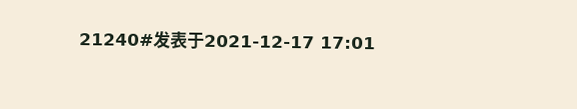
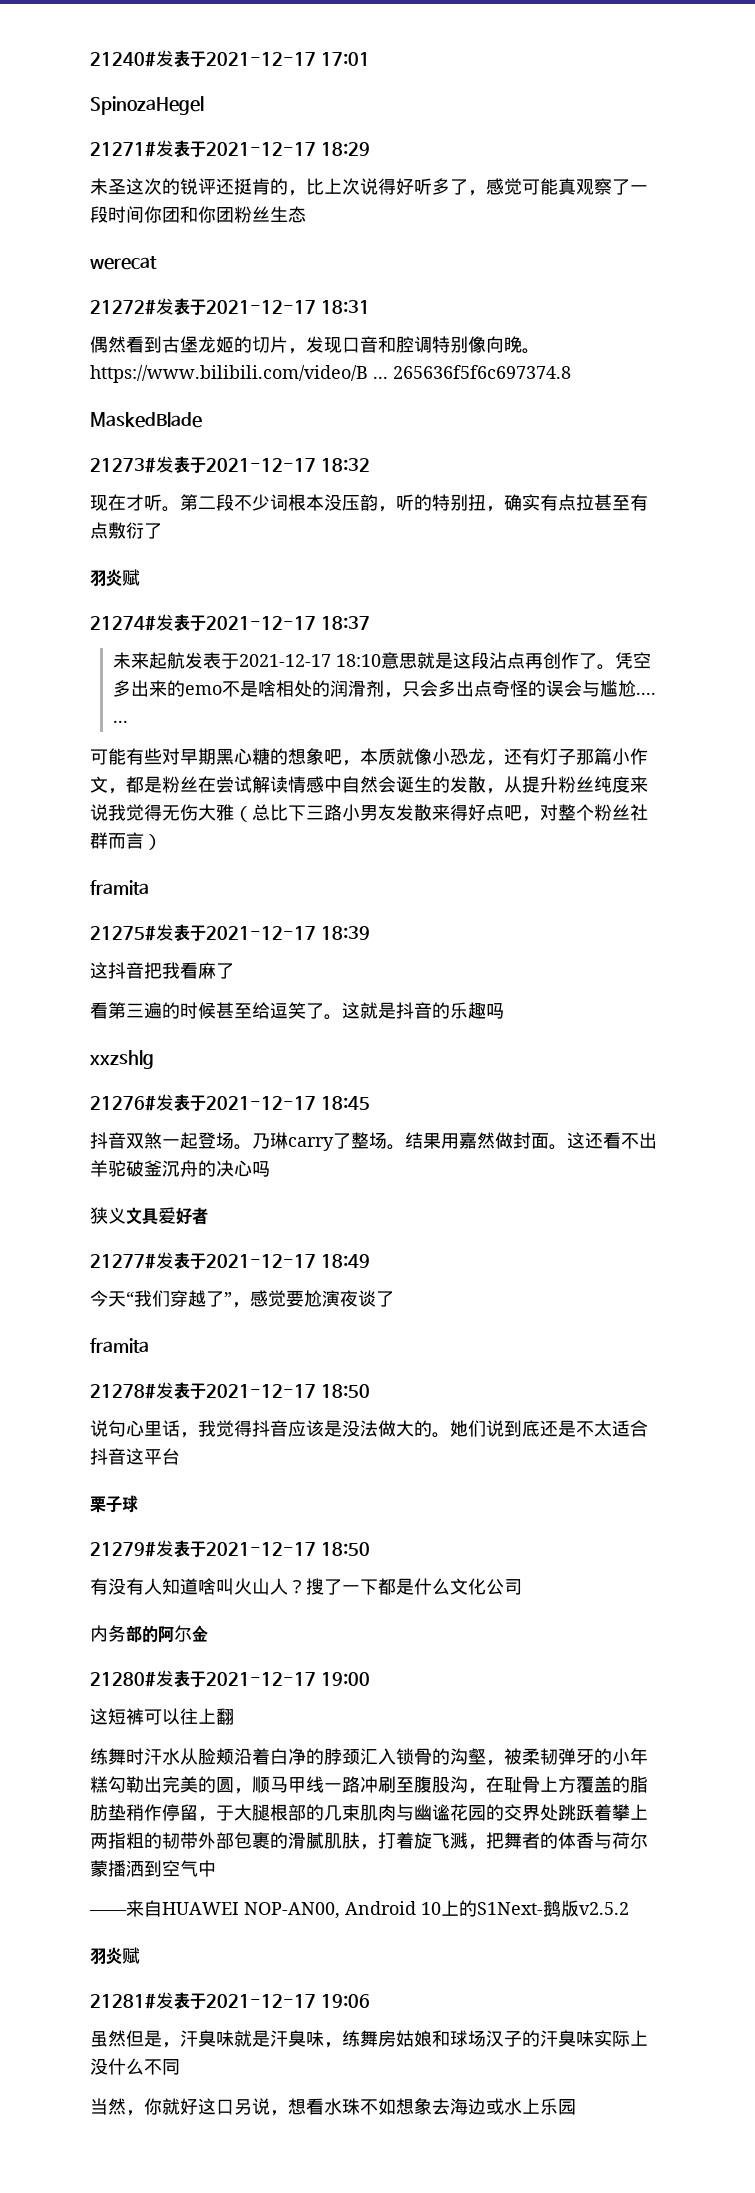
(376, 43) none -> [90,96,204,115] [90,140,370,158] [90,178,648,196] [90,206,306,223] [90,256,157,270] [90,298,370,316] [90,336,540,354] [90,365,571,383] [90,412,202,428] [90,456,370,474] [90,494,648,512] [90,522,162,539] [90,569,140,587] [90,614,370,632] [112,652,651,670] [112,680,656,698] [112,720,128,723] [90,748,648,766] [90,776,648,794] [90,804,648,822] [90,832,162,850] [90,880,149,895] [90,924,370,942] [90,962,234,979] [90,1002,504,1020] [90,1050,154,1069] [90,1094,370,1112] [90,1132,657,1151] [90,1160,270,1177] [90,1207,208,1225] [90,1252,370,1270] [90,1290,394,1308] [90,1338,149,1353] [90,1382,370,1400] [90,1420,648,1438] [90,1448,180,1465] [90,1495,138,1513] [90,1540,370,1558] [90,1578,522,1595] [90,1625,208,1643] [90,1670,370,1688] [90,1708,234,1725] [90,1748,648,1766] [90,1776,648,1794] [90,1804,648,1822] [90,1832,648,1850] [90,1860,216,1877] [89,1900,629,1919] [90,1947,140,1965] [90,1992,370,2010] [90,2030,648,2048] [90,2058,180,2075] [90,2098,576,2116] // SpinozaHegel // 21271#发表于2021-12-17 18:29 // 未圣这次的锐评还挺肯的，比上次说得好听多了，感觉可能真观察了一段时间你团和你团粉丝生态 // werecat // 21272#发表于2021-12-17 18:31 // 偶然看到古堡龙姬的切片，发现口音和腔调特别像向晚。https://www.bilibili.com/video/B ... 265636f5f6c697374.8 // MaskedBlade // 21273#发表于2021-12-17 18:32 // 现在才听。第二段不少词根本没压韵，听的特别扭，确实有点拉甚至有点敷衍了 // 羽炎赋 // 21274#发表于2021-12-17 18:37 // 未来起航发表于2021-12-17 18:10意思就是这段沾点再创作了。凭空多出来的emo不是啥相处的润滑剂，只会多出点奇怪的误会与尴尬.... ... // 可能有些对早期黑心糖的想象吧，本质就像小恐龙，还有灯子那篇小作文，都是粉丝在尝试解读情感中自然会诞生的发散，从提升粉丝纯度来说我觉得无伤大雅（总比下三路小男友发散来得好点吧，对整个粉丝社群而言） // framita // 21275#发表于2021-12-17 18:39 // 这抖音把我看麻了 // 看第三遍的时候甚至给逗笑了。这就是抖音的乐趣吗 // xxzshlg // 21276#发表于2021-12-17 18:45 // 抖音双煞一起登场。乃琳carry了整场。结果用嘉然做封面。这还看不出羊驼破釜沉舟的决心吗 // 狭义文具爱好者 // 21277#发表于2021-12-17 18:49 // 今天“我们穿越了”，感觉要尬演夜谈了 // framita // 21278#发表于2021-12-17 18:50 // 说句心里话，我觉得抖音应该是没法做大的。她们说到底还是不太适合抖音这平台 // 栗子球 // 21279#发表于2021-12-17 18:50 // 有没有人知道啥叫火山人？搜了一下都是什么文化公司 // 内务部的阿尔金 // 21280#发表于2021-12-17 19:00 // 这短裤可以往上翻 // 练舞时汗水从脸颊沿着白净的脖颈汇入锁骨的沟壑，被柔韧弹牙的小年糕勾勒出完美的圆，顺马甲线一路冲刷至腹股沟，在耻骨上方覆盖的脂肪垫稍作停留，于大腿根部的几束肌肉与幽谧花园的交界处跳跃着攀上两指粗的韧带外部包裹的滑腻肌肤，打着旋飞溅，把舞者的体香与荷尔蒙播洒到空气中 // ——来自HUAWEI NOP-AN00, Android 10上的S1Next-鹅版v2.5.2 // 羽炎赋 // 21281#发表于2021-12-17 19:06 // 虽然但是，汗臭味就是汗臭味，练舞房姑娘和球场汉子的汗臭味实际上没什么不同 // 当然，你就好这口另说，想看水珠不如想象去海边或水上乐园

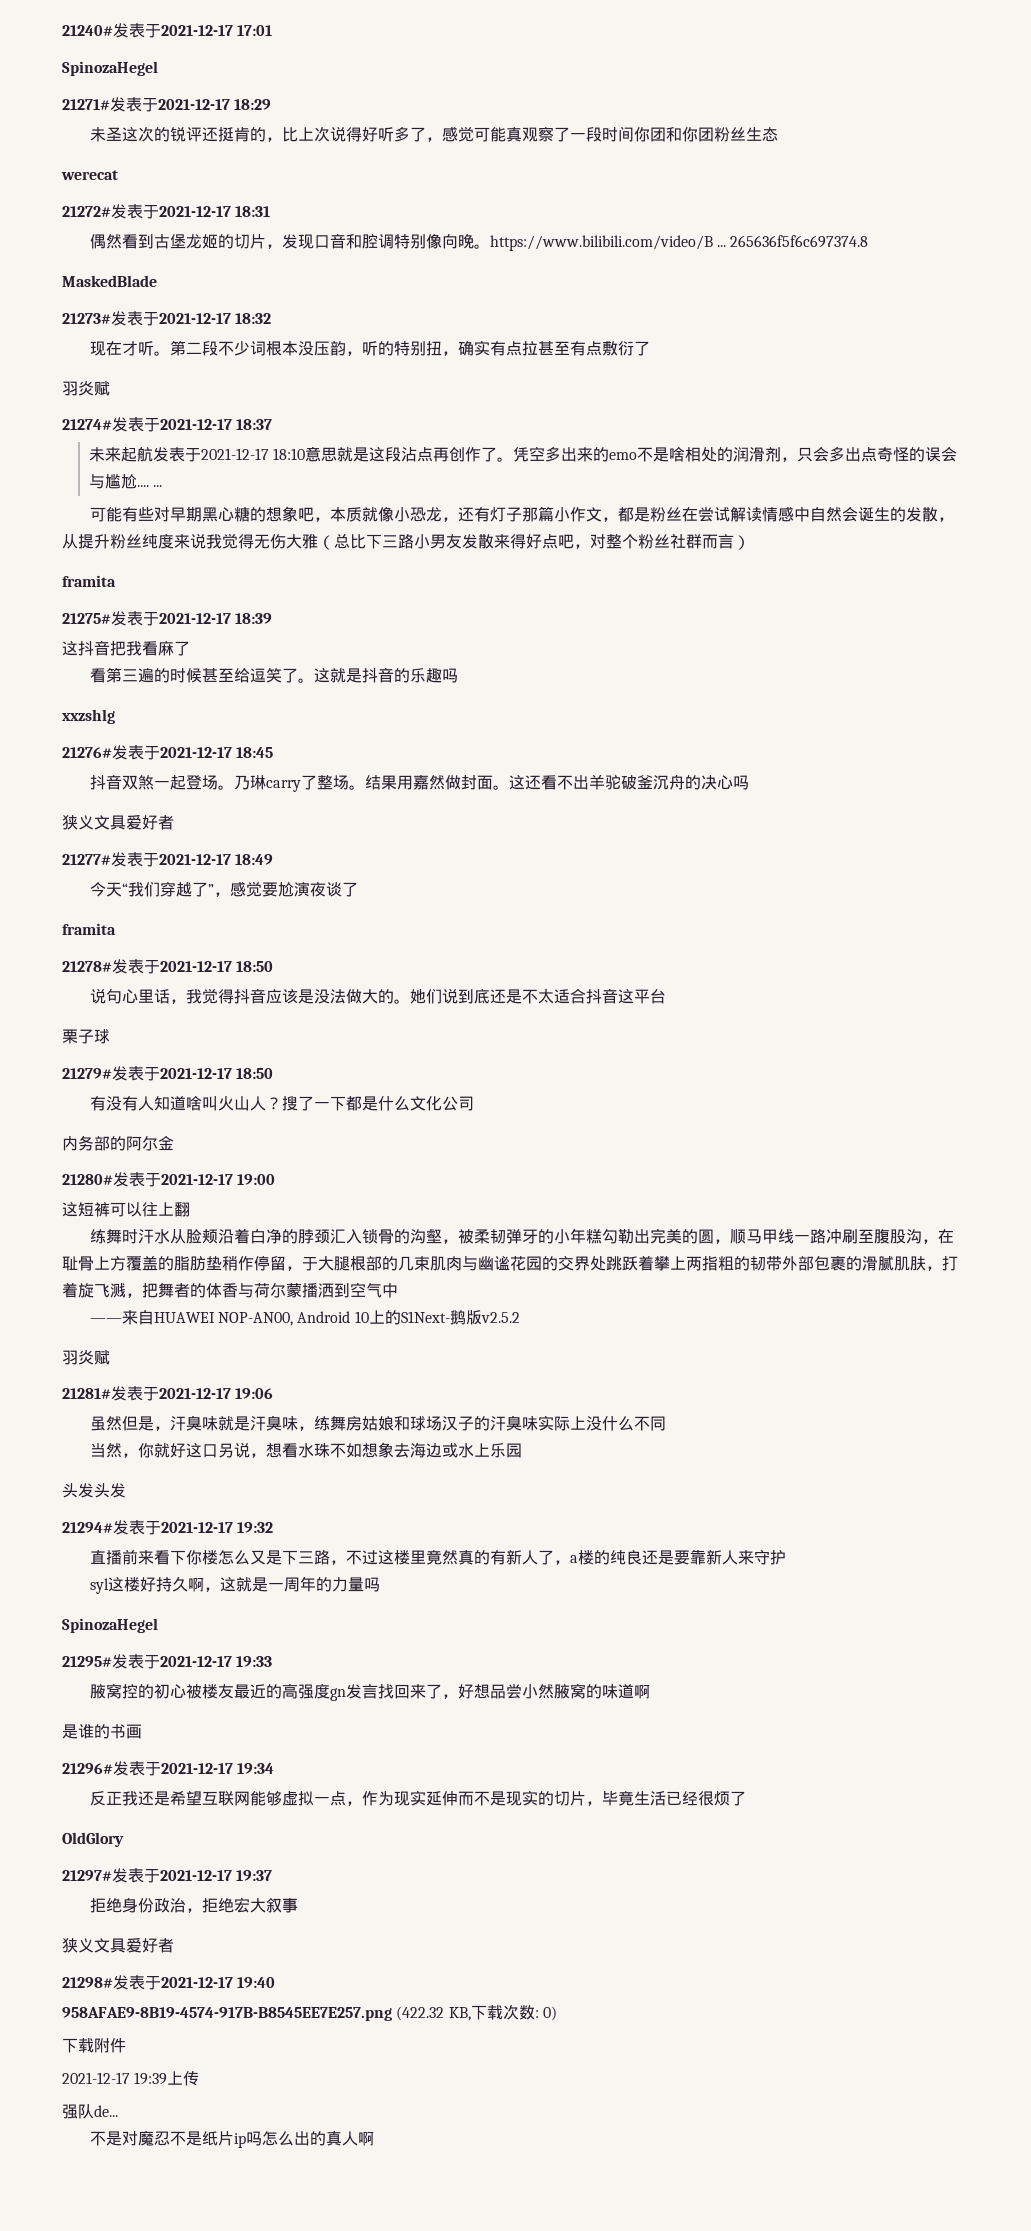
(576, 2107) none -> [62,1483,126,1498] [62,1520,274,1535] [89,1549,786,1565] [89,1576,380,1594] [62,1618,158,1633] [62,1654,273,1669] [89,1683,650,1701] [62,1724,142,1739] [62,1761,275,1776] [89,1790,746,1806] [62,1832,124,1847] [62,1868,273,1883] [89,1897,298,1913] [62,1938,174,1953] [62,1975,276,1990] [62,2004,557,2021] [62,2038,126,2053] [62,2071,200,2086] [62,2104,118,2119] [89,2130,374,2148] // 头发头发 // 21294#发表于2021-12-17 19:32 // 直播前来看下你楼怎么又是下三路，不过这楼里竟然真的有新人了，a楼的纯良还是要靠新人来守护 // syl这楼好持久啊，这就是一周年的力量吗 // SpinozaHegel // 21295#发表于2021-12-17 19:33 // 腋窝控的初心被楼友最近的高强度gn发言找回来了，好想品尝小然腋窝的味道啊 // 是谁的书画 // 21296#发表于2021-12-17 19:34 // 反正我还是希望互联网能够虚拟一点，作为现实延伸而不是现实的切片，毕竟生活已经很烦了 // OldGlory // 21297#发表于2021-12-17 19:37 // 拒绝身份政治，拒绝宏大叙事 // 狭义文具爱好者 // 21298#发表于2021-12-17 19:40 // 958AFAE9-8B19-4574-917B-B8545EE7E257.png (422.32 KB,下载次数: 0) // 下载附件 // 2021-12-17 19:39上传 // 强队de... // 不是对魔忍不是纸片ip吗怎么出的真人啊

